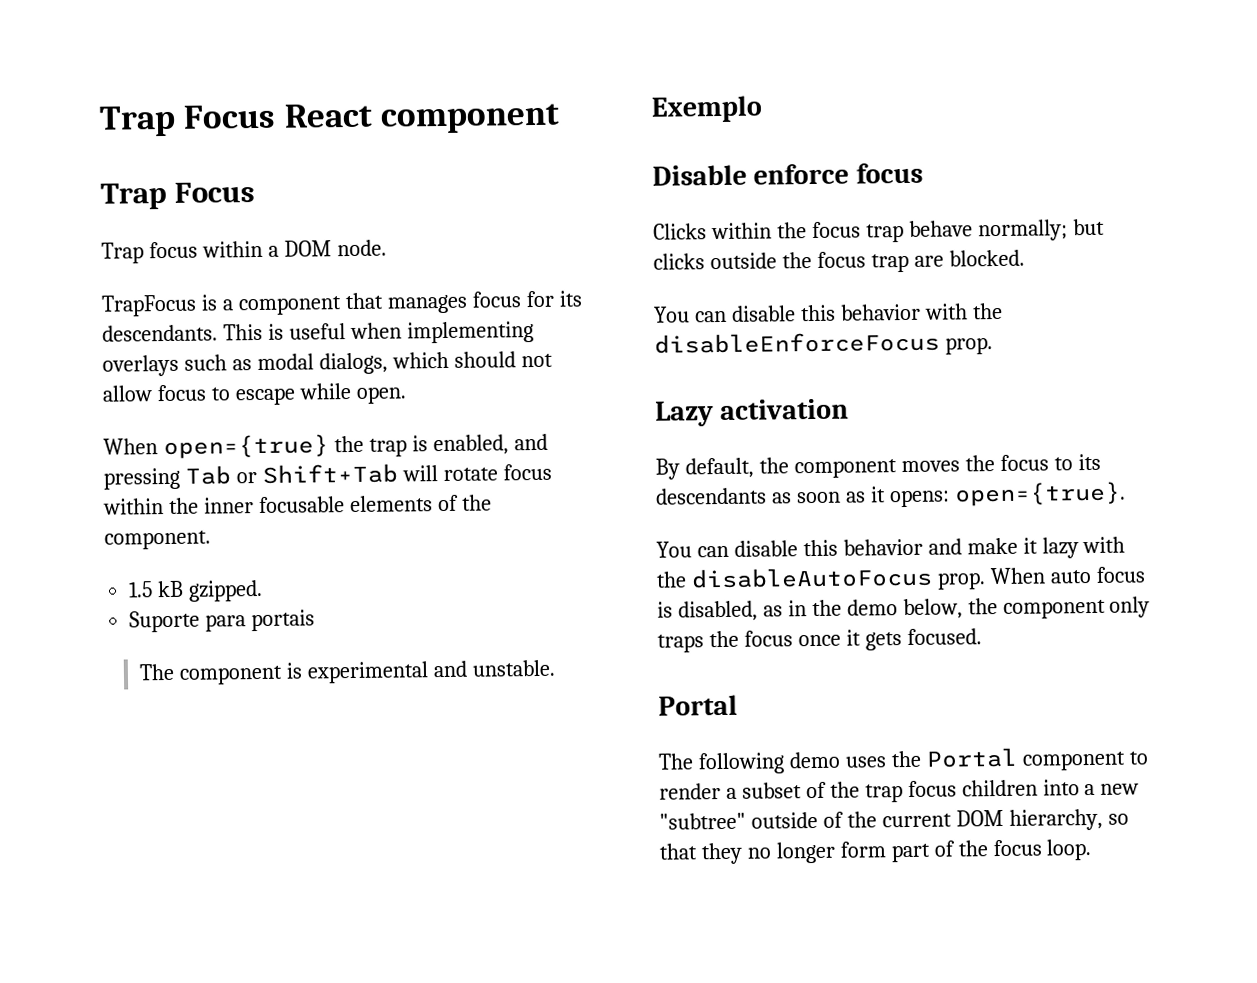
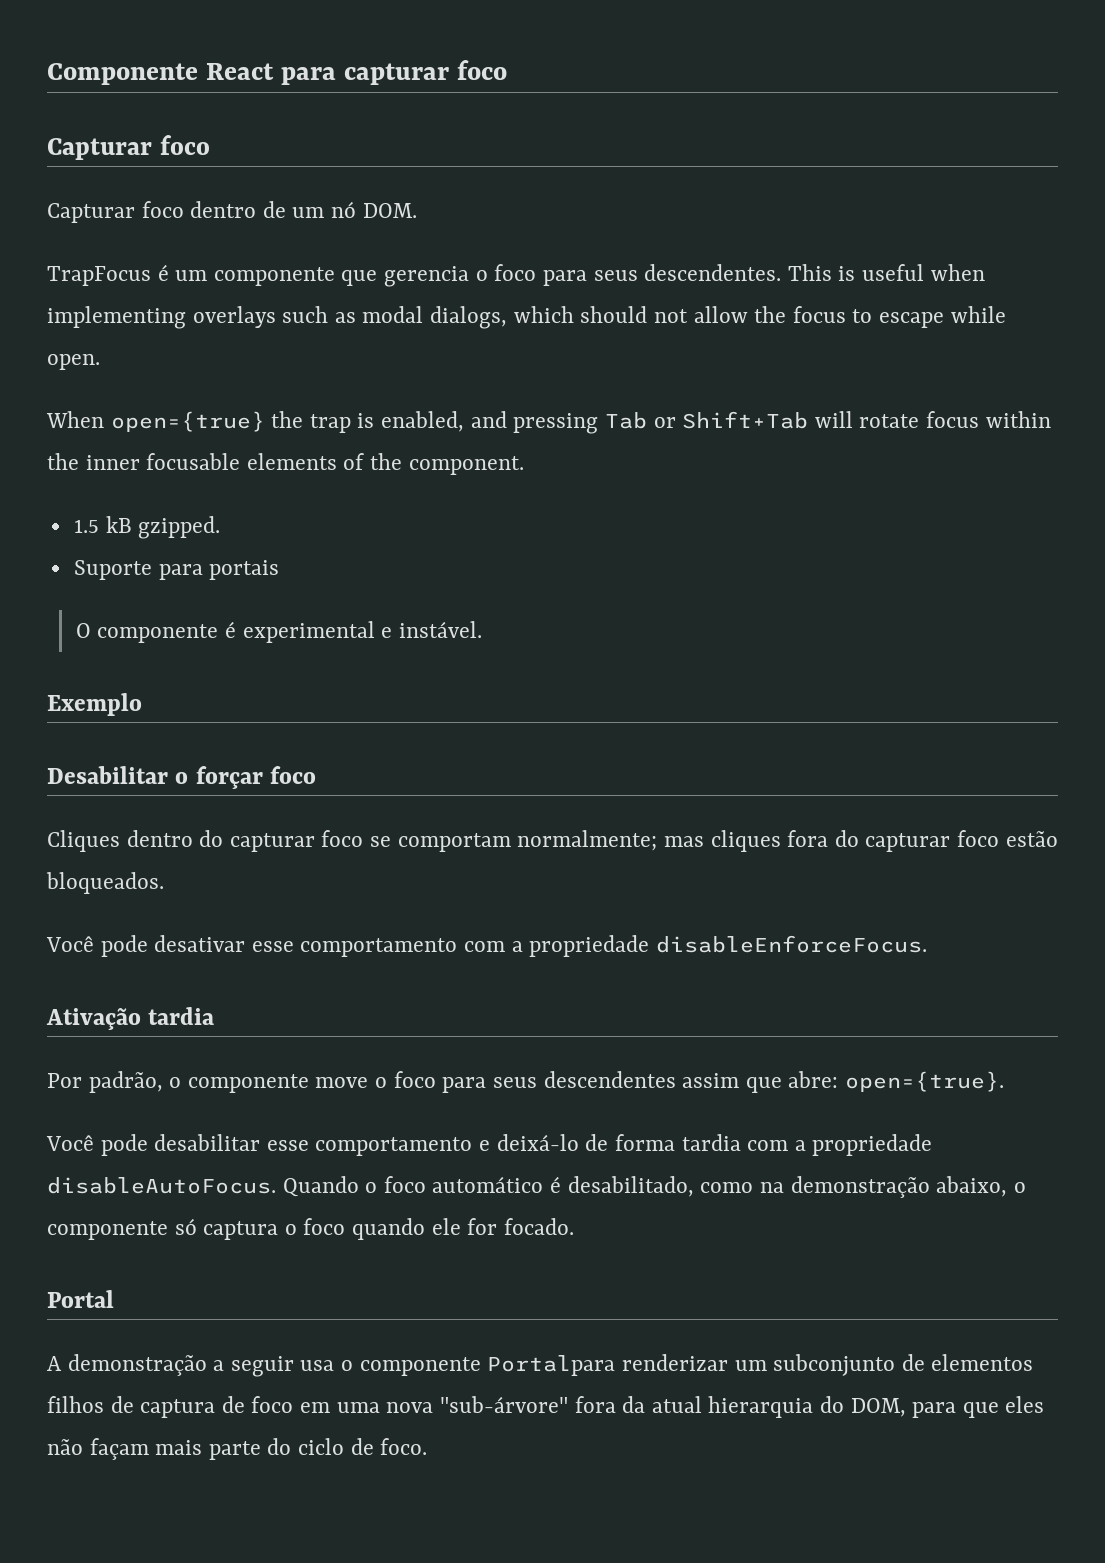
[99,103,560,137] [100,182,256,210] [101,239,387,264] [101,290,582,317] [102,324,218,342] Trap Focus React component // Trap Focus // Trap focus within a DOM node. // TrapFocus is a component that manages focus for its descendants. -> [47,60,508,85] [47,135,210,160] [47,201,417,223] [47,264,782,287] Componente React para capturar foco // Capturar foco // Capturar foco dentro de um nó DOM. // TrapFocus é um componente que gerencia o foco para seus descendentes.
(152, 393) none -> [754,306,787,323] the
[138,659,555,685] [651,95,763,123] [652,162,923,186] [653,218,1105,243] [653,249,1025,273] [654,302,1003,323] [654,331,993,355] [655,398,850,427] [655,453,1101,480] [655,481,1126,508] [656,536,1126,559] [656,566,1146,590] [657,596,1151,622] [657,628,982,653] [658,694,738,716] [658,747,1148,775] [659,779,1140,803] [659,808,1129,831] [659,839,1093,865] The component is experimental and unstable. // Exemplo // Disable enforce focus // Clicks within the focus trap behave normally; but clicks outside the focus trap are blocked. // You can disable this behavior with the disableEnforceFocus prop. // Lazy activation // By default, the component moves the focus to its descendants as soon as it opens: open={true}. // You can disable this behavior and make it lazy with the disableAutoFocus prop. When auto focus is disabled, as in the demo below, the component only traps the focus once it gets focused. // Portal // The following demo uses the Portal component to render a subset of the trap focus children into a new "subtree" outside of the current DOM hierarchy, so that they no longer form part of the focus loop. -> [75,621,482,643] [47,693,142,716] [47,766,316,789] [47,830,1058,852] [46,872,164,894] [46,935,927,957] [46,1007,215,1030] [47,1071,1004,1093] [46,1134,933,1156] [47,1176,1026,1198] [47,1218,574,1240] [47,1290,114,1308] [47,1354,1034,1377] [47,1396,1045,1418] [47,1438,428,1460] O componente é experimental e instável. // Exemplo // Desabilitar o forçar foco // Cliques dentro do capturar foco se comportam normalmente; mas cliques fora do capturar foco estão bloqueados. // Você pode desativar esse comportamento com a propriedade disableEnforceFocus. // Ativação tardia // Por padrão, o componente move o foco para seus descendentes assim que abre: open={true}. // Você pode desabilitar esse comportamento e deixá-lo de forma tardia com a propriedade disableAutoFocus. Quando o foco automático é desabilitado, como na demonstração abaixo, o componente só captura o foco quando ele for focado. // Portal // A demonstração a seguir usa o componente Portalpara renderizar um subconjunto de elementos filhos de captura de foco em uma nova "sub-árvore" fora da atual hierarquia do DOM, para que eles não façam mais parte do ciclo de foco.

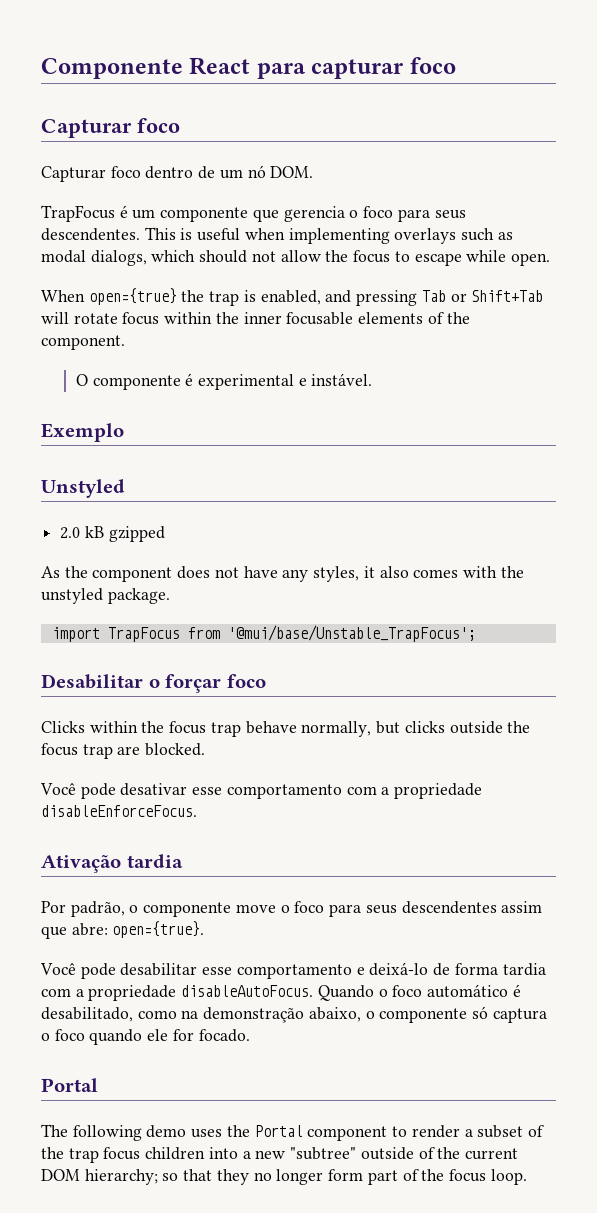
[73,516,221,539] [73,560,280,580] // 1.5 kB gzipped. // Suporte para portais -> (125, 342) none
[47,766,316,789] [47,830,1058,852] [46,872,164,894] Desabilitar o forçar foco // Cliques dentro do capturar foco se comportam normalmente; mas cliques fora do capturar foco estão bloqueados. -> [41,479,125,498] [60,526,165,542] [41,566,524,582] [41,588,170,604] [51,625,476,642] [41,674,266,693] [41,721,531,737] [41,743,206,759] Unstyled // 2.0 kB gzipped // As the component does not have any styles, it also comes with the unstyled package. // import TrapFocus from '@mui/base/Unstable_TrapFocus'; // Desabilitar o forçar foco // Clicks within the focus trap behave normally, but clicks outside the focus trap are blocked.
[47,1354,1034,1377] [47,1396,1045,1418] [47,1438,428,1460] A demonstração a seguir usa o componente Portalpara renderizar um subconjunto de elementos filhos de captura de foco em uma nova "sub-árvore" fora da atual hierarquia do DOM, para que eles não façam mais parte do ciclo de foco. -> [41,1124,544,1141] [41,1147,518,1163] [41,1169,527,1185] The following demo uses the Portal component to render a subset of the trap focus children into a new "subtree" outside of the current DOM hierarchy; so that they no longer form part of the focus loop.

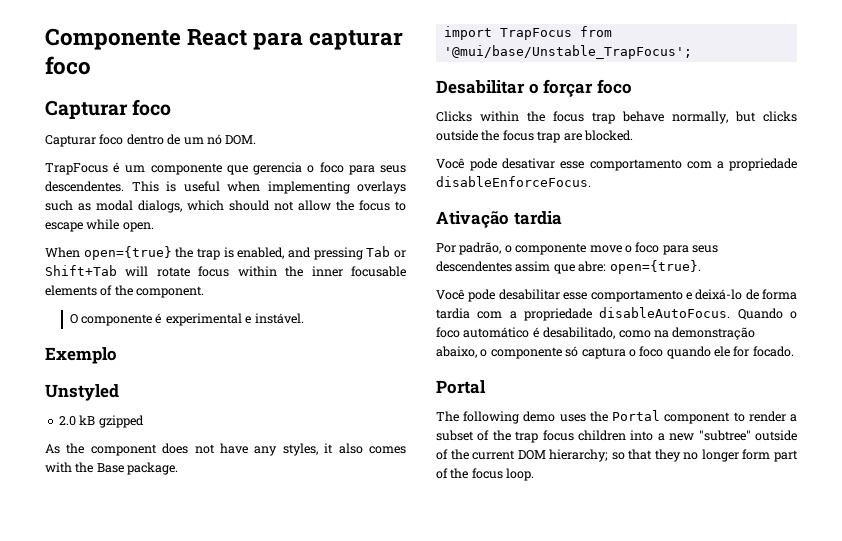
[41,588,103,604] unstyled -> [96,463,124,473] Base

